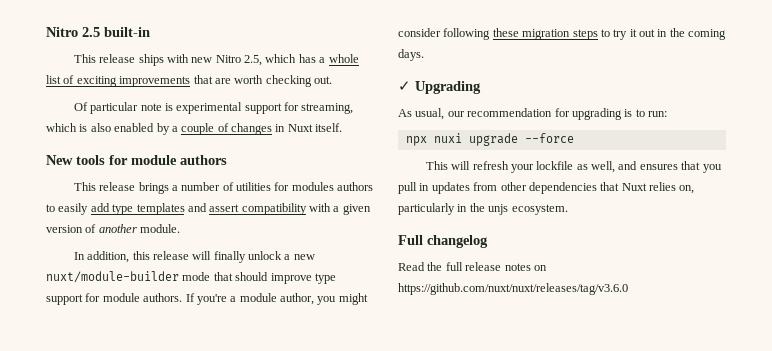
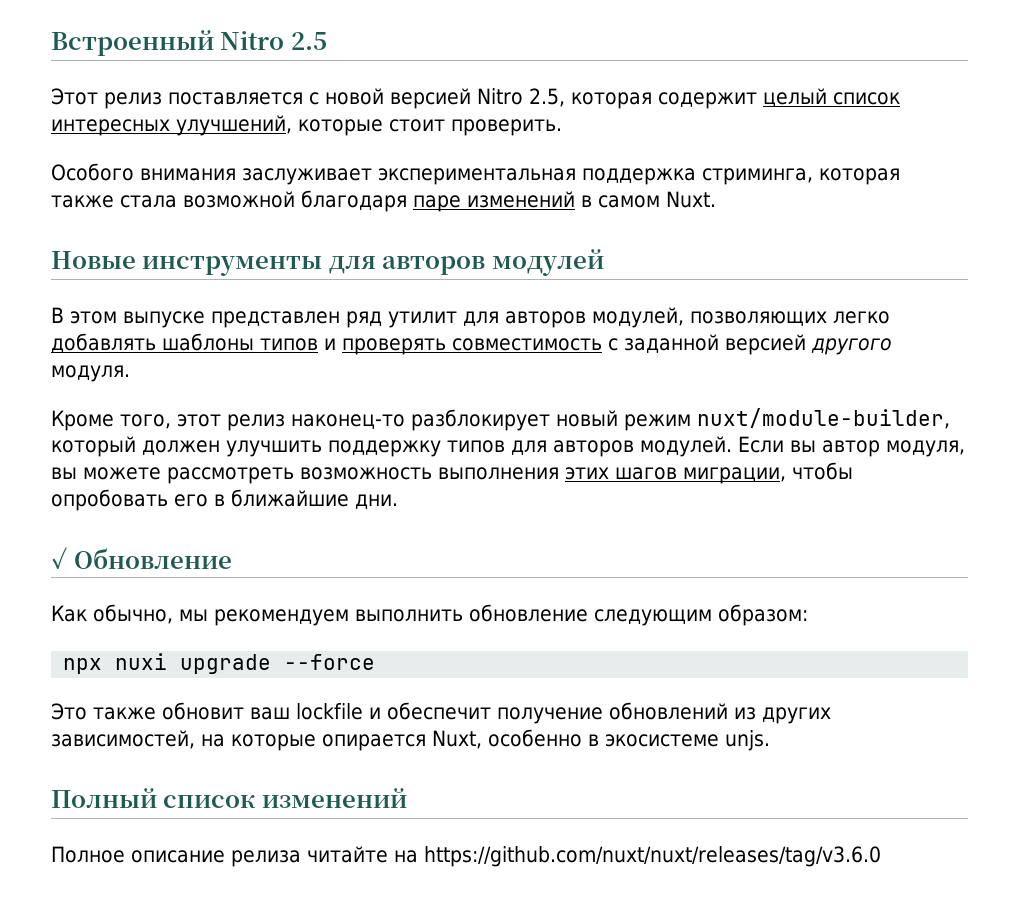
(46, 32) none -> [51,30,214,56] Встроенный
[104,27,150,37] [73,54,359,66] [46,75,332,87] [73,102,354,114] [46,123,343,135] [46,155,227,165] [73,182,374,194] [46,203,371,215] [46,224,181,233] [73,251,315,263] [46,271,336,284] [46,293,368,305] [398,28,727,40] [398,49,424,61] [398,81,481,94] [398,108,667,120] [405,133,574,146] [425,161,722,173] [398,182,695,194] [398,203,568,215] [398,235,488,248] [398,262,547,271] built-in // This release ships with new Nitro 2.5, which has a whole list of exciting improvements that are worth checking out. // Of particular note is experimental support for streaming, which is also enabled by a couple of changes in Nuxt itself. // New tools for module authors // This release brings a number of utilities for modules authors to easily add type templates and assert compatibility with a given version of another module. // In addition, this release will finally unlock a new nuxt/module-builder mode that should improve type support for module authors. If you're a module author, you might consider following these migration steps to try it out in the coming days. // ✓ Upgrading // As usual, our recommendation for upgrading is to run: // npx nuxi upgrade --force // This will refresh your lockfile as well, and ensures that you pull in updates from other dependencies that Nuxt relies on, particularly in the unjs ecosystem. // Full changelog // Read the full release notes on -> [51,88,900,109] [51,115,562,136] [51,163,900,185] [51,190,716,212] [51,249,604,276] [51,307,890,328] [51,333,892,355] [51,365,130,382] [51,408,950,431] [51,436,965,457] [51,462,853,484] [51,489,398,511] [51,547,233,569] [51,604,808,626] [63,653,376,674] [51,702,831,724] [51,729,770,751] [51,788,407,808] [51,846,418,867] // Этот релиз поставляется с новой версией Nitro 2.5, которая содержит целый список интересных улучшений, которые стоит проверить. // Особого внимания заслуживает экспериментальная поддержка стриминга, которая также стала возможной благодаря паре изменений в самом Nuxt. // Новые инструменты для авторов модулей // В этом выпуске представлен ряд утилит для авторов модулей, позволяющих легко добавлять шаблоны типов и проверять совместимость с заданной версией другого модуля. // Кроме того, этот релиз наконец-то разблокирует новый режим nuxt/module-builder, который должен улучшить поддержку типов для авторов модулей. Если вы автор модуля, вы можете рассмотреть возможность выполнения этих шагов миграции, чтобы опробовать его в ближайшие дни. // ✓ Обновление // Как обычно, мы рекомендуем выполнить обновление следующим образом: // npx nuxi upgrade --force // Это также обновит ваш lockfile и обеспечит получение обновлений из других зависимостей, на которые опирается Nuxt, особенно в экосистеме unjs. // Полный список изменений // Полное описание релиза читайте на

